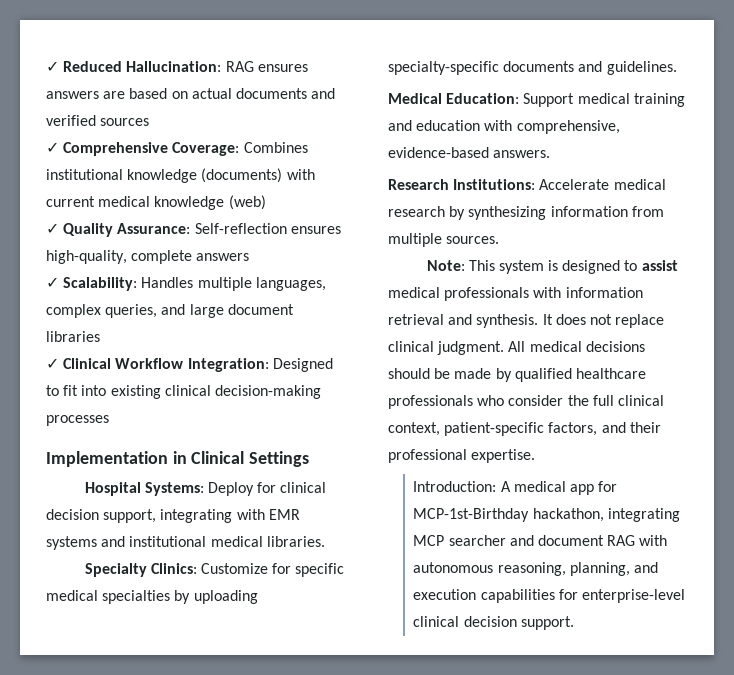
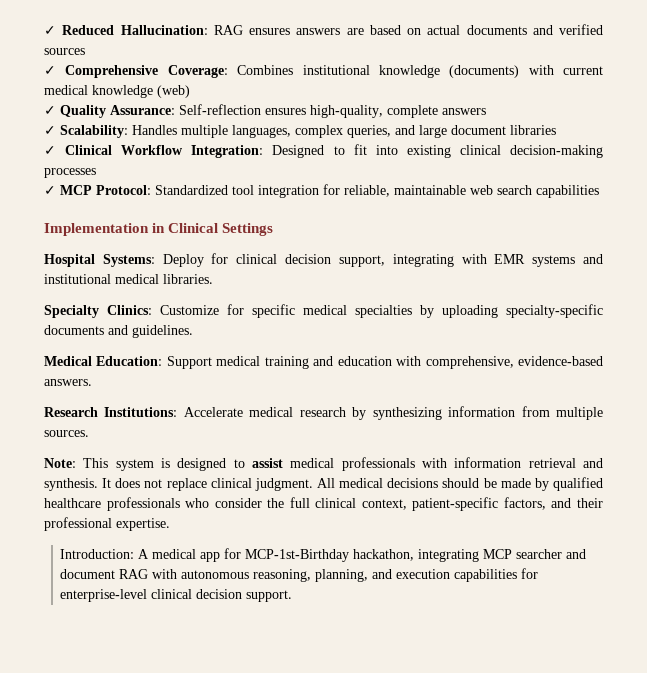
(109, 420) none -> [44,184,599,198] // ✓ MCP Protocol: Standardized tool integration for reliable, maintainable web search capabilities

